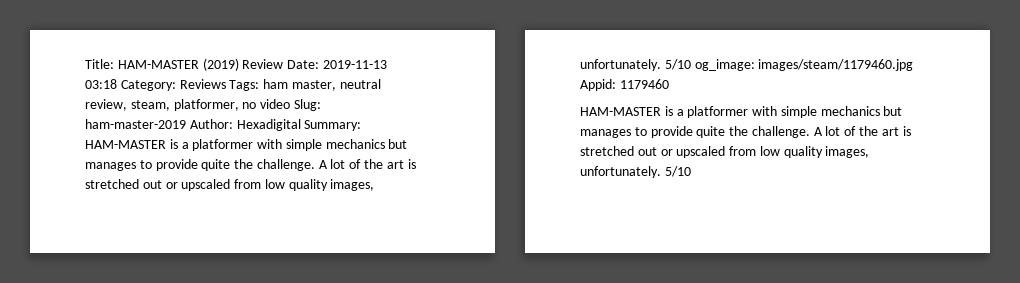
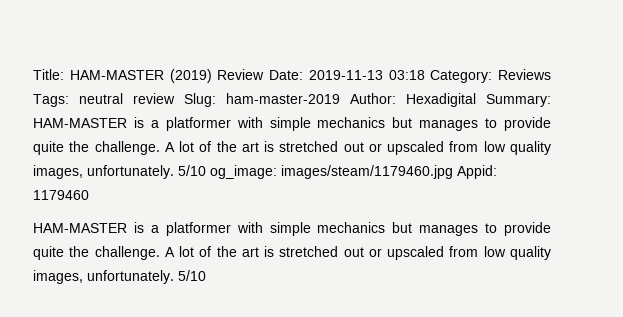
[263,79,381,91] [85,99,291,111] ham master, neutral review, steam, platformer, no video -> [79,93,175,104] neutral review

